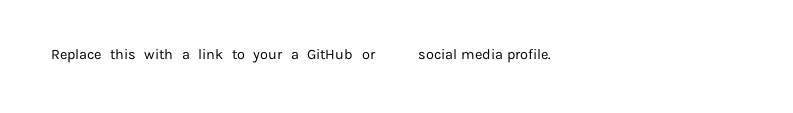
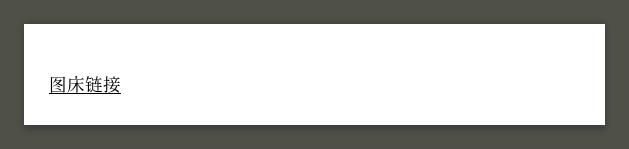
[51,49,551,63] Replace this with a link to your a GitHub or social media profile. -> [49,75,121,94] 图床链接

